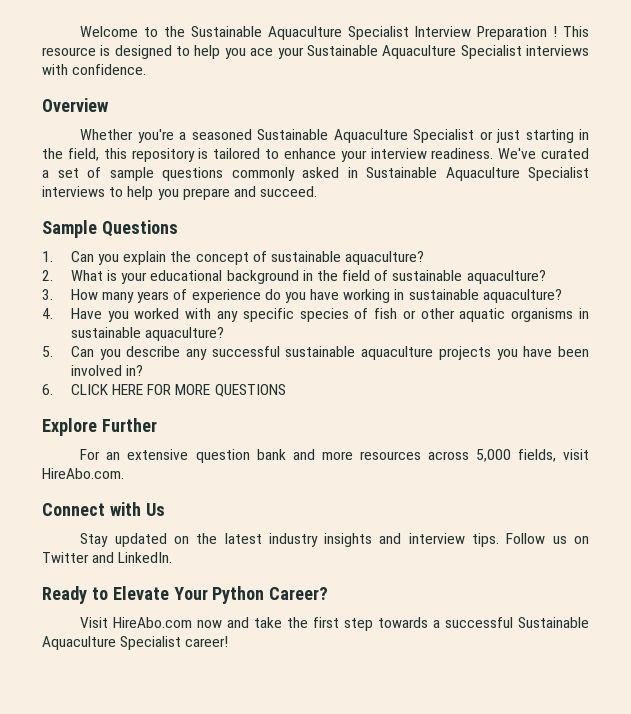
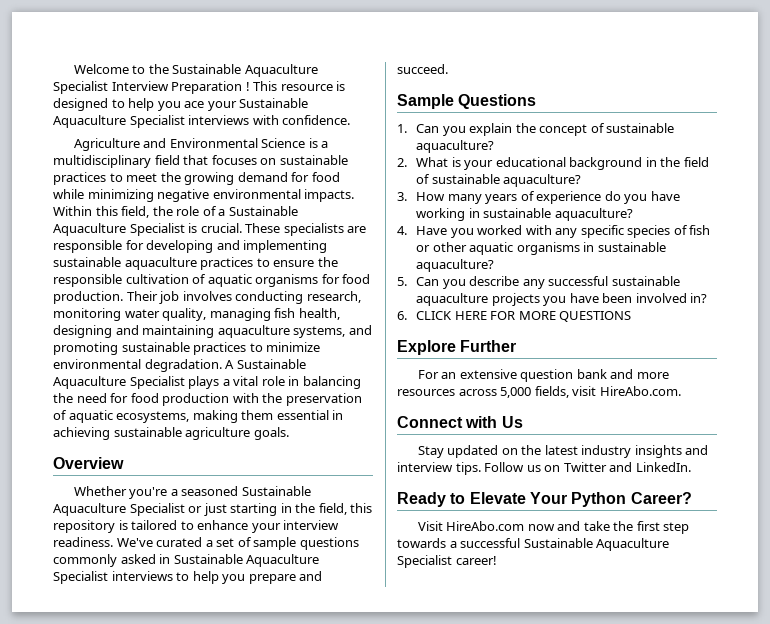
(147, 69) none -> [73,138,329,151] [53,155,348,168] [53,172,340,185] [53,189,355,202] [53,206,298,218] [53,223,367,236] [53,240,328,253] [53,257,338,270] [53,274,371,287] [53,291,361,304] [53,308,340,321] [53,325,372,338] [53,342,321,355] [53,359,306,372] [53,376,361,389] [53,393,362,406] [53,410,344,423] [53,427,289,440] // Agriculture and Environmental Science is a multidisciplinary field that focuses on sustainable practices to meet the growing demand for food while minimizing negative environmental impacts. Within this field, the role of a Sustainable Aquaculture Specialist is crucial. These specialists are responsible for developing and implementing sustainable aquaculture practices to ensure the responsible cultivation of aquatic organisms for food production. Their job involves conducting research, monitoring water quality, managing fish health, designing and maintaining aquaculture systems, and promoting sustainable practices to minimize environmental degradation. A Sustainable Aquaculture Specialist plays a vital role in balancing the need for food production with the preservation of aquatic ecosystems, making them essential in achieving sustainable agriculture goals.

